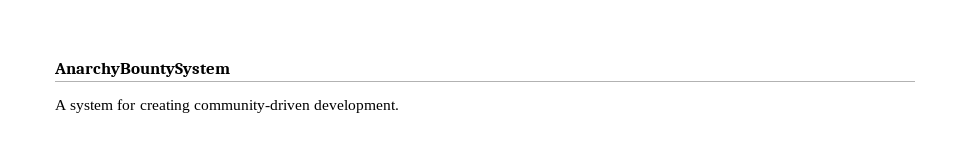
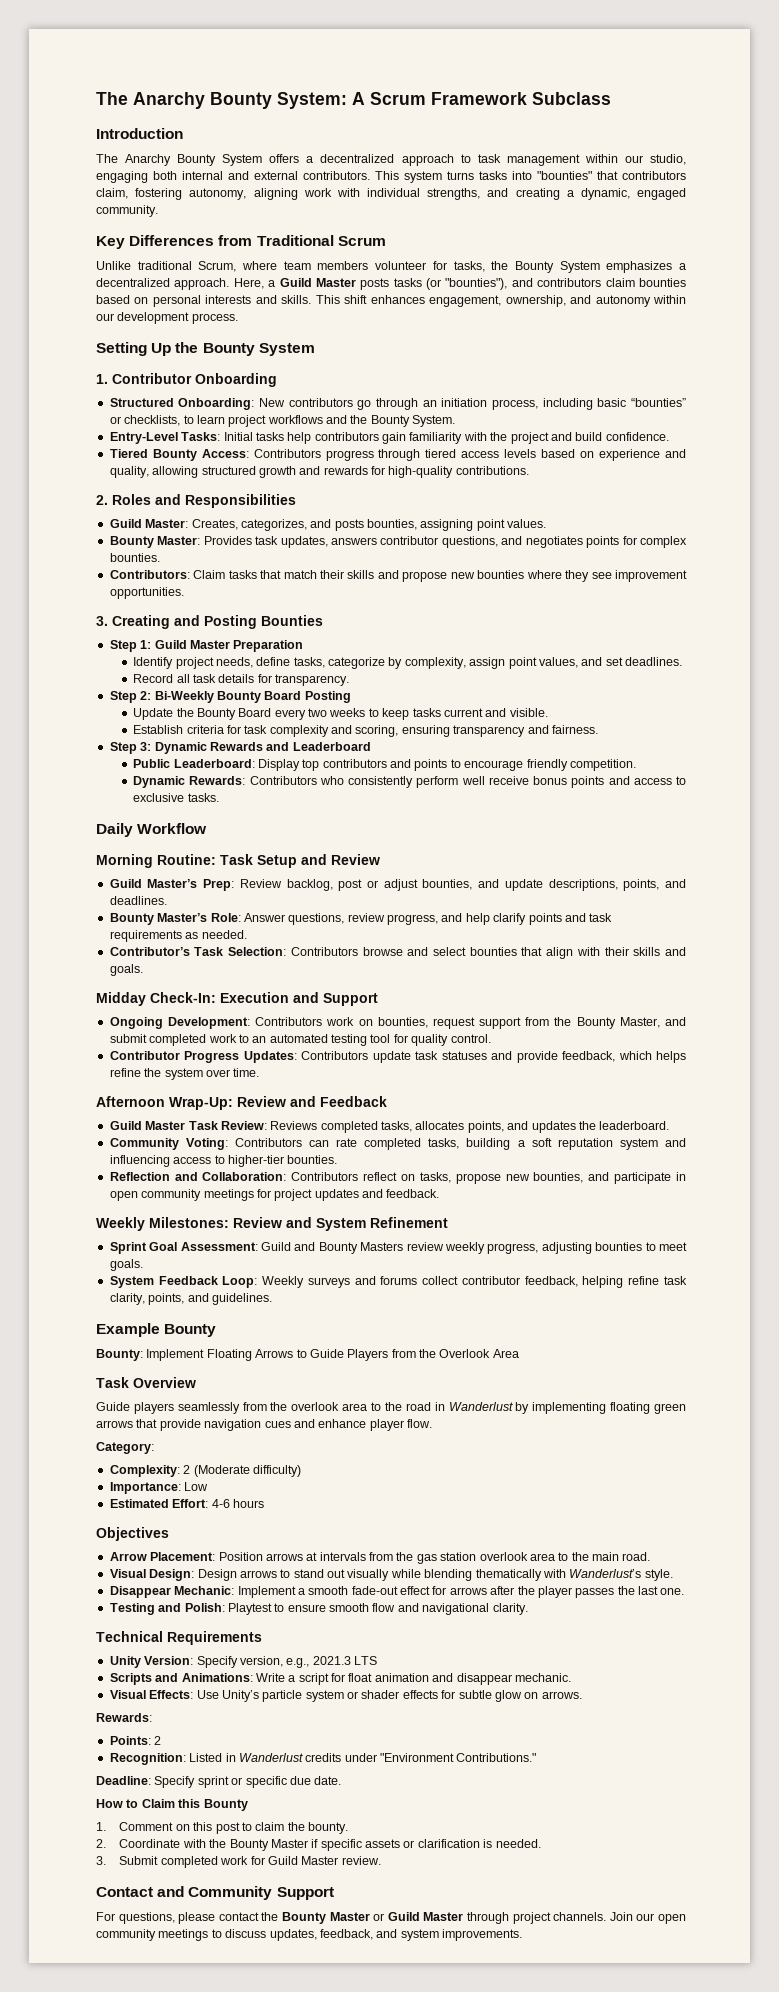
[54,62,230,77] [55,99,399,113] AnarchyBountySystem // A system for creating community-driven development. -> [96,92,611,109] [96,128,183,139] [96,154,687,166] [96,171,686,183] [96,188,686,200] [96,205,158,217] [96,235,386,249] [96,261,686,273] [96,278,686,290] [96,295,686,307] [96,312,238,324] [96,342,315,356] [96,373,277,387] [109,398,687,410] [109,415,456,427] [109,432,669,444] [109,449,686,461] [109,466,529,478] [96,494,296,508] [109,519,547,531] [109,536,687,548] [109,553,160,562] [109,570,687,582] [109,587,184,599] [96,615,323,629] [109,640,304,652] [133,657,683,669] [133,674,350,686] [109,691,351,703] [133,708,548,720] [133,725,598,737] [109,742,371,754] [133,759,636,771] [133,776,686,788] [133,793,219,802] [96,823,208,837] [96,854,380,868] [109,879,686,891] [109,896,167,905] [109,913,613,925] [109,930,247,942] [109,947,686,959] [109,964,143,976] [96,992,378,1006] [109,1017,686,1029] [109,1034,491,1046] [109,1051,687,1063] [109,1068,260,1080] [96,1096,387,1110] [109,1121,670,1133] [109,1138,686,1150] [109,1155,338,1167] [109,1172,686,1184] [109,1189,440,1201] [96,1217,448,1231] [109,1242,687,1254] [109,1259,143,1271] [109,1276,687,1288] [109,1293,272,1305] [96,1323,217,1337] [96,1349,519,1361] [96,1377,196,1388] [96,1402,687,1414] [96,1419,432,1431] [96,1442,154,1454] [109,1465,301,1477] [109,1482,209,1494] [109,1499,264,1508] [96,1527,169,1541] [109,1552,651,1564] [109,1569,673,1581] [109,1586,685,1598] [109,1603,528,1615] [96,1631,262,1645] [109,1656,377,1668] [109,1673,571,1685] [109,1690,582,1702] [96,1713,152,1722] [109,1736,162,1745] [109,1753,537,1765] [96,1776,342,1788] [96,1799,248,1811] [96,1822,349,1834] [96,1839,541,1851] [96,1856,381,1868] [96,1886,334,1900] [96,1912,687,1924] [96,1929,522,1941] The Anarchy Bounty System: A Scrum Framework Subclass // Introduction // The Anarchy Bounty System offers a decentralized approach to task management within our studio, engaging both internal and external contributors. This system turns tasks into "bounties" that contributors claim, fostering autonomy, aligning work with individual strengths, and creating a dynamic, engaged community. // Key Differences from Traditional Scrum // Unlike traditional Scrum, where team members volunteer for tasks, the Bounty System emphasizes a decentralized approach. Here, a Guild Master posts tasks (or "bounties"), and contributors claim bounties based on personal interests and skills. This shift enhances engagement, ownership, and autonomy within our development process. // Setting Up the Bounty System // 1. Contributor Onboarding // Structured Onboarding: New contributors go through an initiation process, including basic “bounties” or checklists, to learn project workflows and the Bounty System. // Entry-Level Tasks: Initial tasks help contributors gain familiarity with the project and build confidence. // Tiered Bounty Access: Contributors progress through tiered access levels based on experience and quality, allowing structured growth and rewards for high-quality contributions. // 2. Roles and Responsibilities // Guild Master: Creates, categorizes, and posts bounties, assigning point values. // Bounty Master: Provides task updates, answers contributor questions, and negotiates points for complex bounties. // Contributors: Claim tasks that match their skills and propose new bounties where they see improvement opportunities. // 3. Creating and Posting Bounties // Step 1: Guild Master Preparation // Identify project needs, define tasks, categorize by complexity, assign point values, and set deadlines. // Record all task details for transparency. // Step 2: Bi-Weekly Bounty Board Posting // Update the Bounty Board every two weeks to keep tasks current and visible. // Establish criteria for task complexity and scoring, ensuring transparency and fairness. // Step 3: Dynamic Rewards and Leaderboard // Public Leaderboard: Display top contributors and points to encourage friendly competition. // Dynamic Rewards: Contributors who consistently perform well receive bonus points and access to exclusive tasks. // Daily Workflow // Morning Routine: Task Setup and Review // Guild Master’s Prep: Review backlog, post or adjust bounties, and update descriptions, points, and deadlines. // Bounty Master’s Role: Answer questions, review progress, and help clarify points and task requirements as needed. // Contributor’s Task Selection: Contributors browse and select bounties that align with their skills and goals. // Midday Check-In: Execution and Support // Ongoing Development: Contributors work on bounties, request support from the Bounty Master, and submit completed work to an automated testing tool for quality control. // Contributor Progress Updates: Contributors update task statuses and provide feedback, which helps refine the system over time. // Afternoon Wrap-Up: Review and Feedback // Guild Master Task Review: Reviews completed tasks, allocates points, and updates the leaderboard. // Community Voting: Contributors can rate completed tasks, building a soft reputation system and influencing access to higher-tier bounties. // Reflection and Collaboration: Contributors reflect on tasks, propose new bounties, and participate in open community meetings for project updates and feedback. // Weekly Milestones: Review and System Refinement // Sprint Goal Assessment: Guild and Bounty Masters review weekly progress, adjusting bounties to meet goals. // System Feedback Loop: Weekly surveys and forums collect contributor feedback, helping refine task clarity, points, and guidelines. // Example Bounty // Bounty: Implement Floating Arrows to Guide Players from the Overlook Area // Task Overview // Guide players seamlessly from the overlook area to the road in Wanderlust by implementing floating green arrows that provide navigation cues and enhance player flow. // Category: // Complexity: 2 (Moderate difficulty) // Importance: Low // Estimated Effort: 4-6 hours // Objectives // Arrow Placement: Position arrows at intervals from the gas station overlook area to the main road. // Visual Design: Design arrows to stand out visually while blending thematically with Wanderlust’s style. // Disappear Mechanic: Implement a smooth fade-out effect for arrows after the player passes the last one. // Testing and Polish: Playtest to ensure smooth flow and navigational clarity. // Technical Requirements // Unity Version: Specify version, e.g., 2021.3 LTS // Scripts and Animations: Write a script for float animation and disappear mechanic. // Visual Effects: Use Unity’s particle system or shader effects for subtle glow on arrows. // Rewards: // Points: 2 // Recognition: Listed in Wanderlust credits under "Environment Contributions." // Deadline: Specify sprint or specific due date. // How to Claim this Bounty // 1. Comment on this post to claim the bounty. // 2. Coordinate with the Bounty Master if specific assets or clarification is needed. // 3. Submit completed work for Guild Master review. // Contact and Community Support // For questions, please contact the Bounty Master or Guild Master through project channels. Join our open community meetings to discuss updates, feedback, and system improvements.

